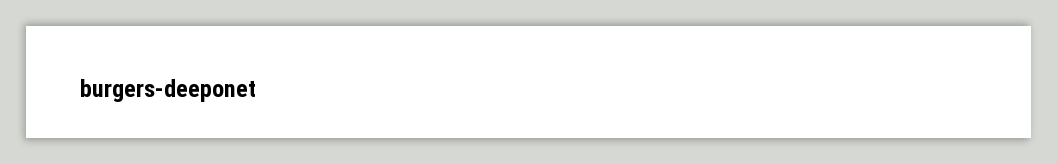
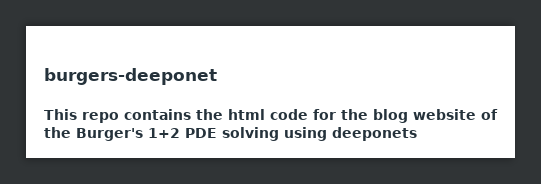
(256, 90) none -> [44,109,498,123] [44,127,417,141] // This repo contains the html code for the blog website of the Burger's 1+2 PDE solving using deeponets

